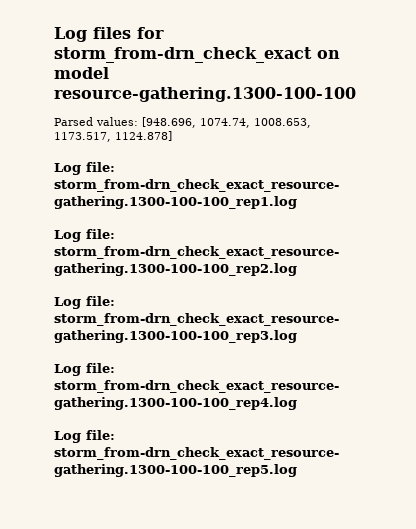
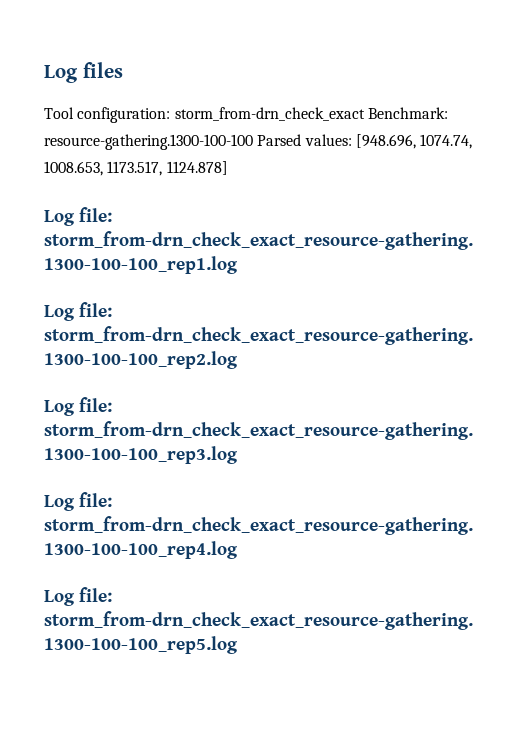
[137,27,164,39] [54,47,340,63] [54,67,109,79] for storm_from-drn_check_exact on model -> [44,107,448,123] // Tool configuration: storm_from-drn_check_exact Benchmark:
(356, 94) // -> (253, 142) none

